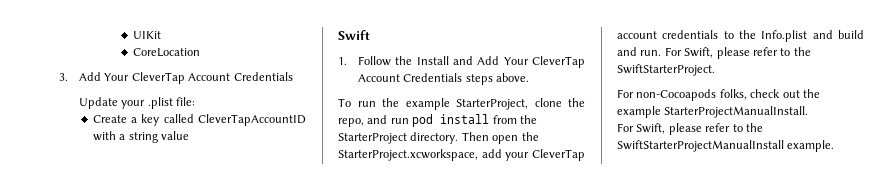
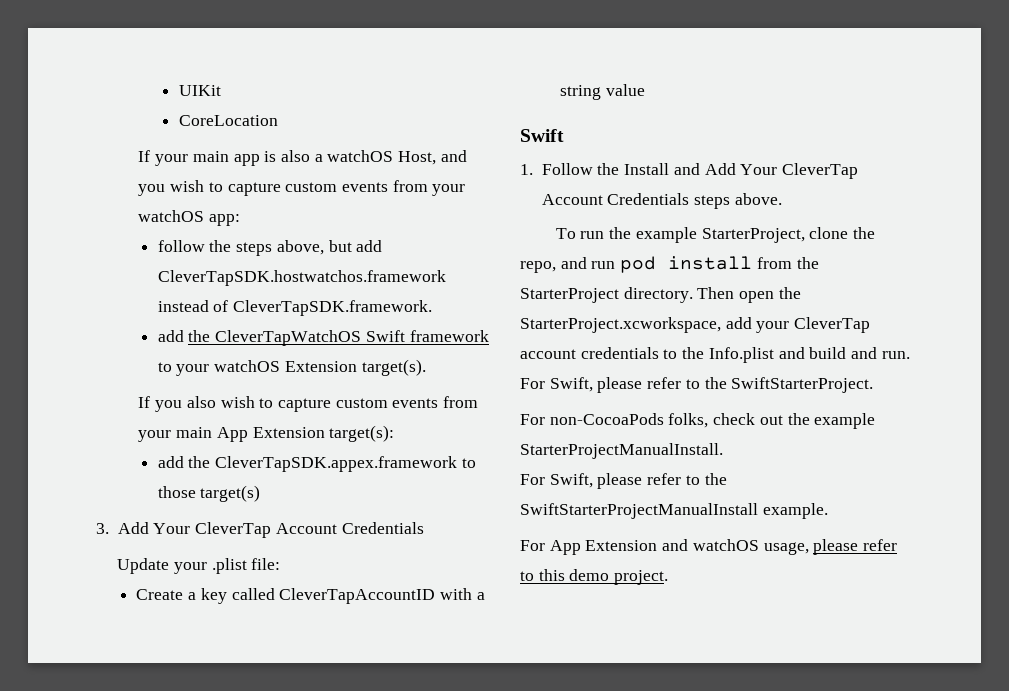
(200, 52) none -> [138,150,467,166] [138,180,466,196] [138,210,241,226] [157,240,383,256] [157,270,446,286] [157,300,433,316] [157,330,489,346] [157,359,426,376] [138,396,479,412] [138,425,395,442] [157,456,476,472] [157,485,261,502] // If your main app is also a watchOS Host, and you wish to capture custom events from your watchOS app: // follow the steps above, but add CleverTapSDK.hostwatchos.framework instead of CleverTapSDK.framework. // add the CleverTapWatchOS Swift framework to your watchOS Extension target(s). // If you also wish to capture custom events from your main App Extension target(s): // add the CleverTapSDK.appex.framework to those target(s)
[636,89,717,101] non-Cocoapods -> [549,413,664,425] non-CocoaPods
(835, 146) none -> [520,539,898,555] [520,569,669,585] // For App Extension and watchOS usage, please refer to this demo project.

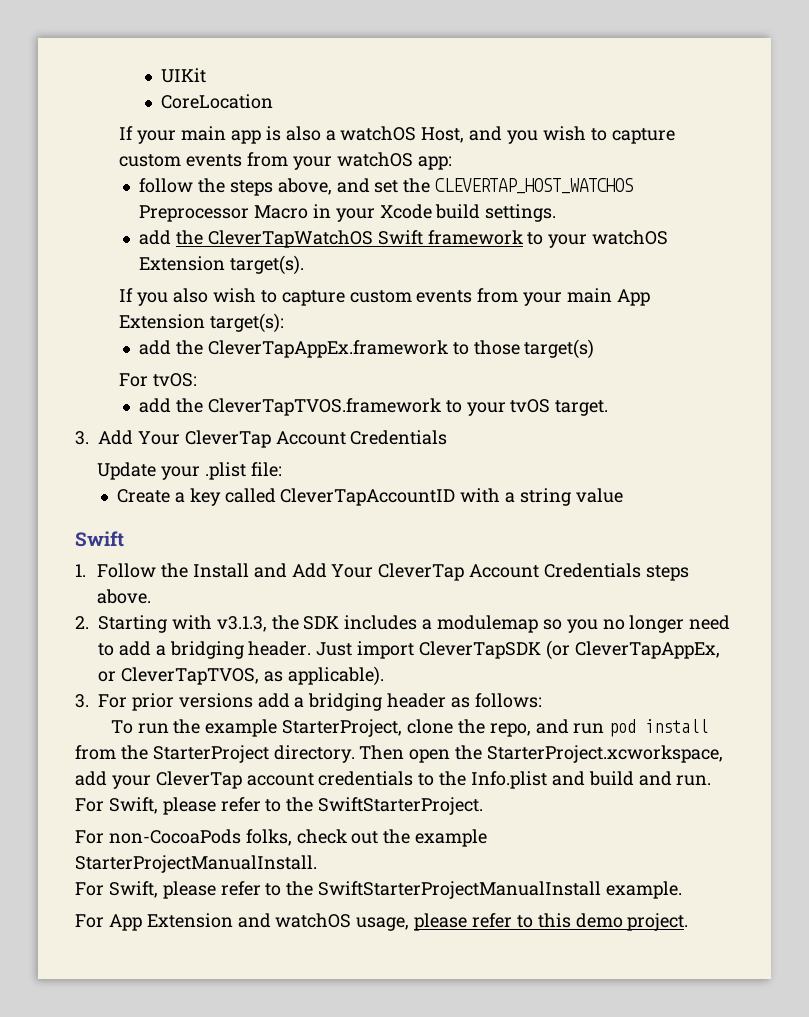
[328,240,383,252] [157,270,446,286] [157,300,433,316] but add CleverTapSDK.hostwatchos.framework instead of CleverTapSDK.framework. -> [336,178,634,194] [139,204,557,222] and set the CLEVERTAP_HOST_WATCHOS Preprocessor Macro in your Xcode build settings.
[215,456,458,472] CleverTapSDK.appex.framework -> [207,340,448,358] CleverTapAppEx.framework
(261, 493) none -> [119,373,198,387] [139,398,609,416] // For tvOS: // add the CleverTapTVOS.framework to your tvOS target.
(782, 199) none -> [75,615,731,633] [98,640,720,660] [98,666,384,686] [75,693,542,711] // 2. Starting with v3.1.3, the SDK includes a modulemap so you no longer need to add a bridging header. Just import CleverTapSDK (or CleverTapAppEx, or CleverTapTVOS, as applicable). // 3. For prior versions add a bridging header as follows:

